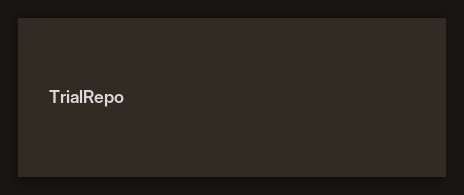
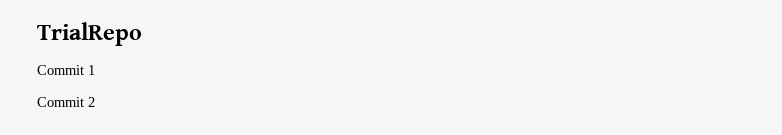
(124, 98) none -> [37,65,95,75] [37,97,95,107] // Commit 1 // Commit 2

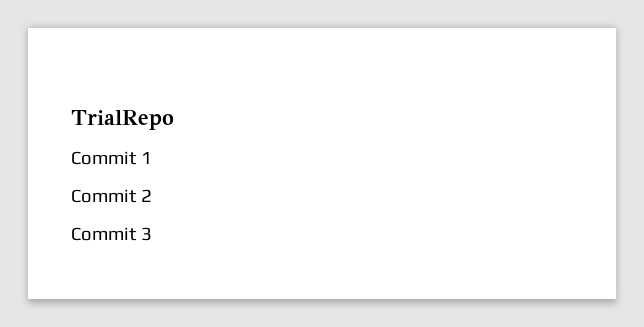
(95, 102) none -> [71,227,152,241] // Commit 3

